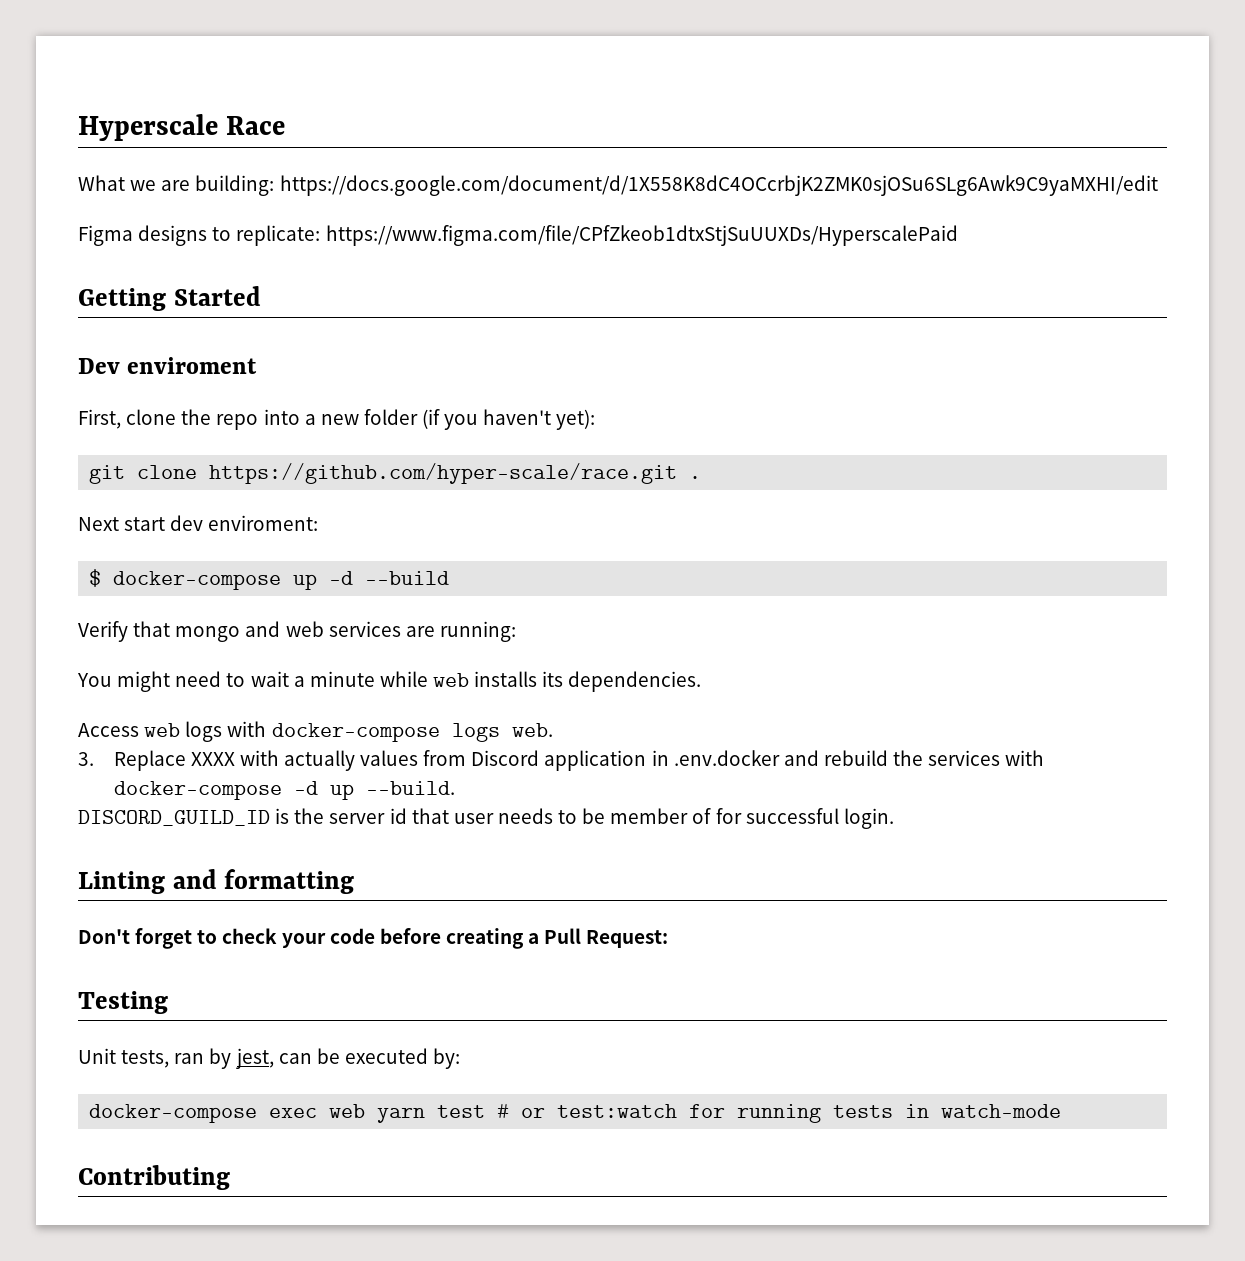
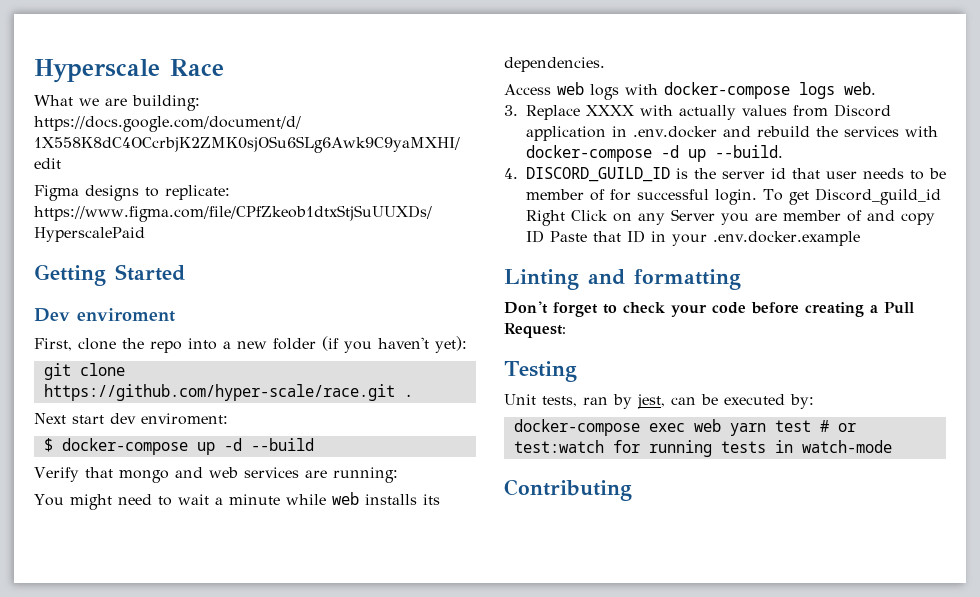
(455, 788) none -> [504,168,518,179] 4.
(894, 818) none -> [763,188,941,205] [526,209,935,226] [526,230,860,246] To get Discord_guild_id Right Click on any Server you are member of and copy ID Paste that ID in your .env.docker.example

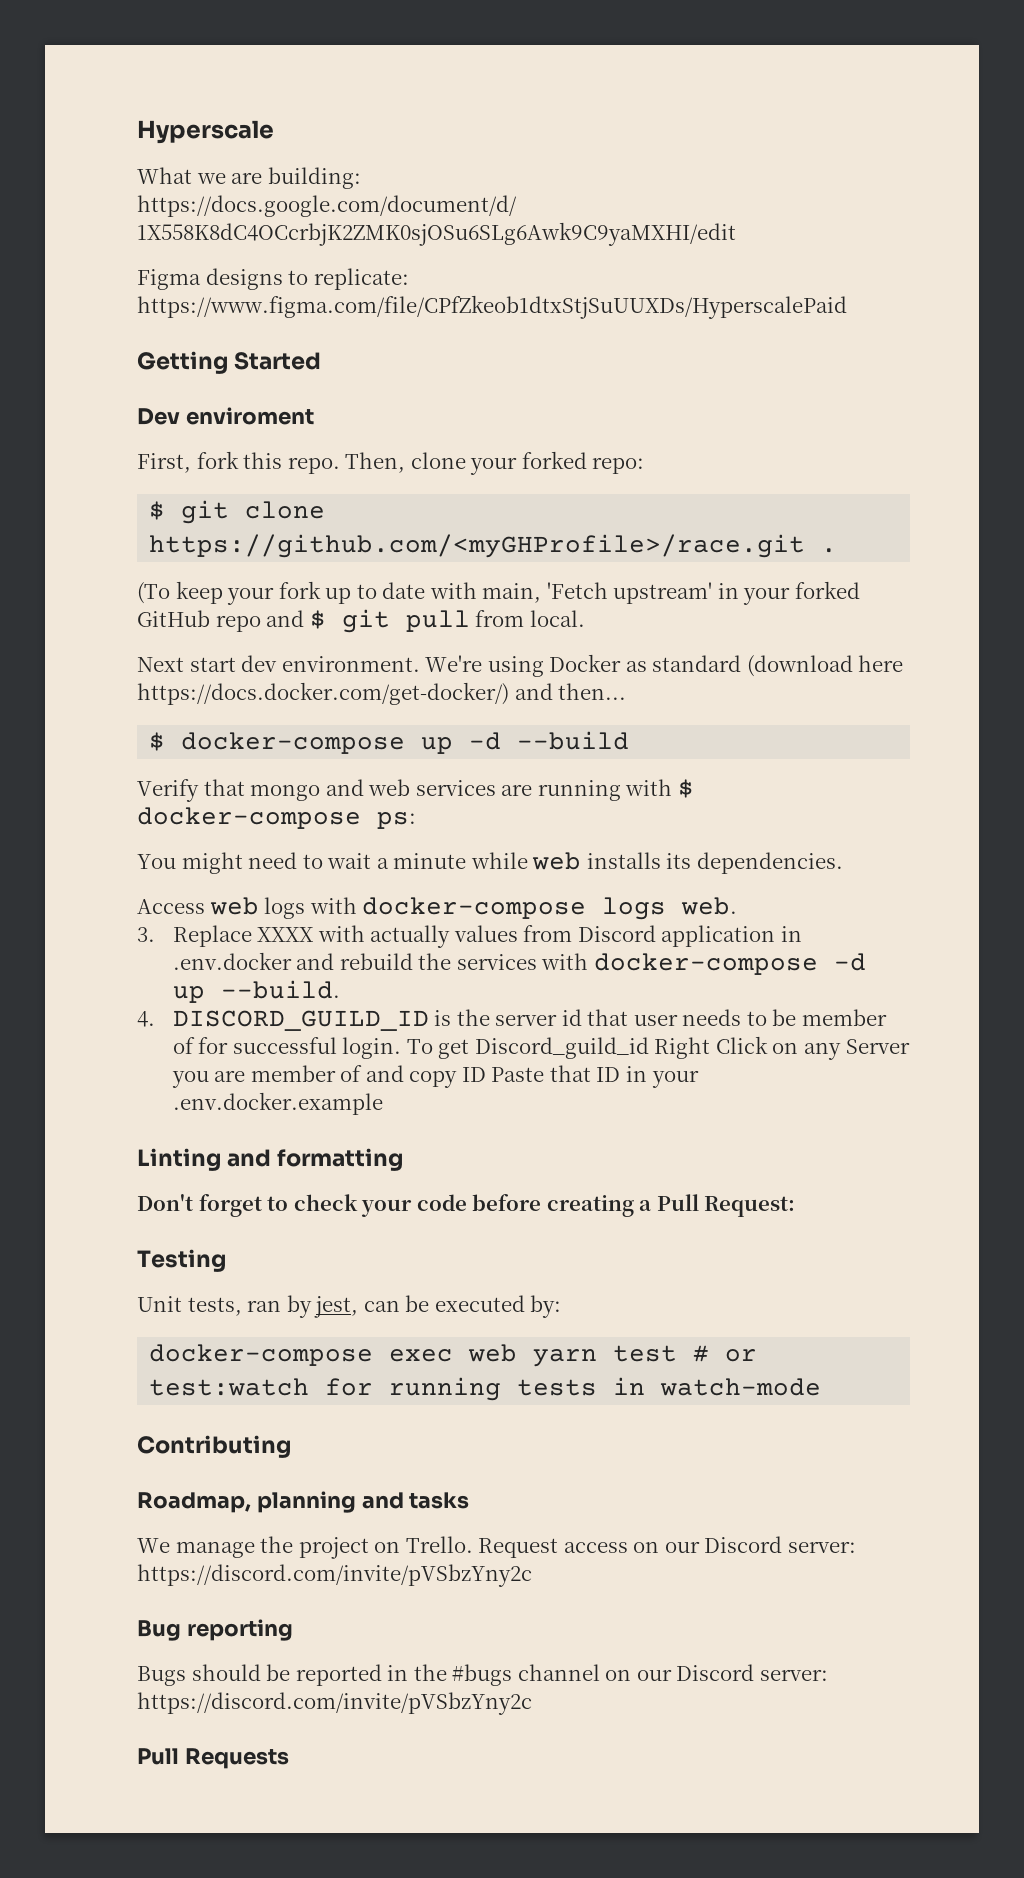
[170,59,224,76] Race -> (274, 132) none
[78,336,467,353] clone the repo into a new folder (if you haven't yet): // -> [196,451,645,475] [149,501,166,520] fork this repo. Then, clone your forked repo: // $
[43,384,395,401] https://github.com/hyper-scale/race.git -> [149,534,806,558] https://github.com/<myGHProfile>/race.git
[34,413,228,425] Next start dev enviroment: -> [137,581,860,605] [137,609,585,633] [137,654,904,677] [137,682,627,705] (To keep your fork up to date with main, 'Fetch upstream' in your forked GitHub repo and $ git pull from local. // Next start dev environment. We're using Docker as standard (download here https://docs.docker.com/get-docker/) and then...
[332,467,398,483] running: -> [537,779,694,801] [137,807,416,829] running with $ docker-compose ps:
(632, 490) none -> [137,1491,470,1513] [137,1536,856,1559] [137,1564,532,1587] [137,1619,293,1641] [137,1664,828,1686] [137,1692,532,1715] [137,1748,289,1769] // Roadmap, planning and tasks // We manage the project on Trello. Request access on our Discord server: https://discord.com/invite/pVSbzYny2c // Bug reporting // Bugs should be reported in the #bugs channel on our Discord server: https://discord.com/invite/pVSbzYny2c // Pull Requests

